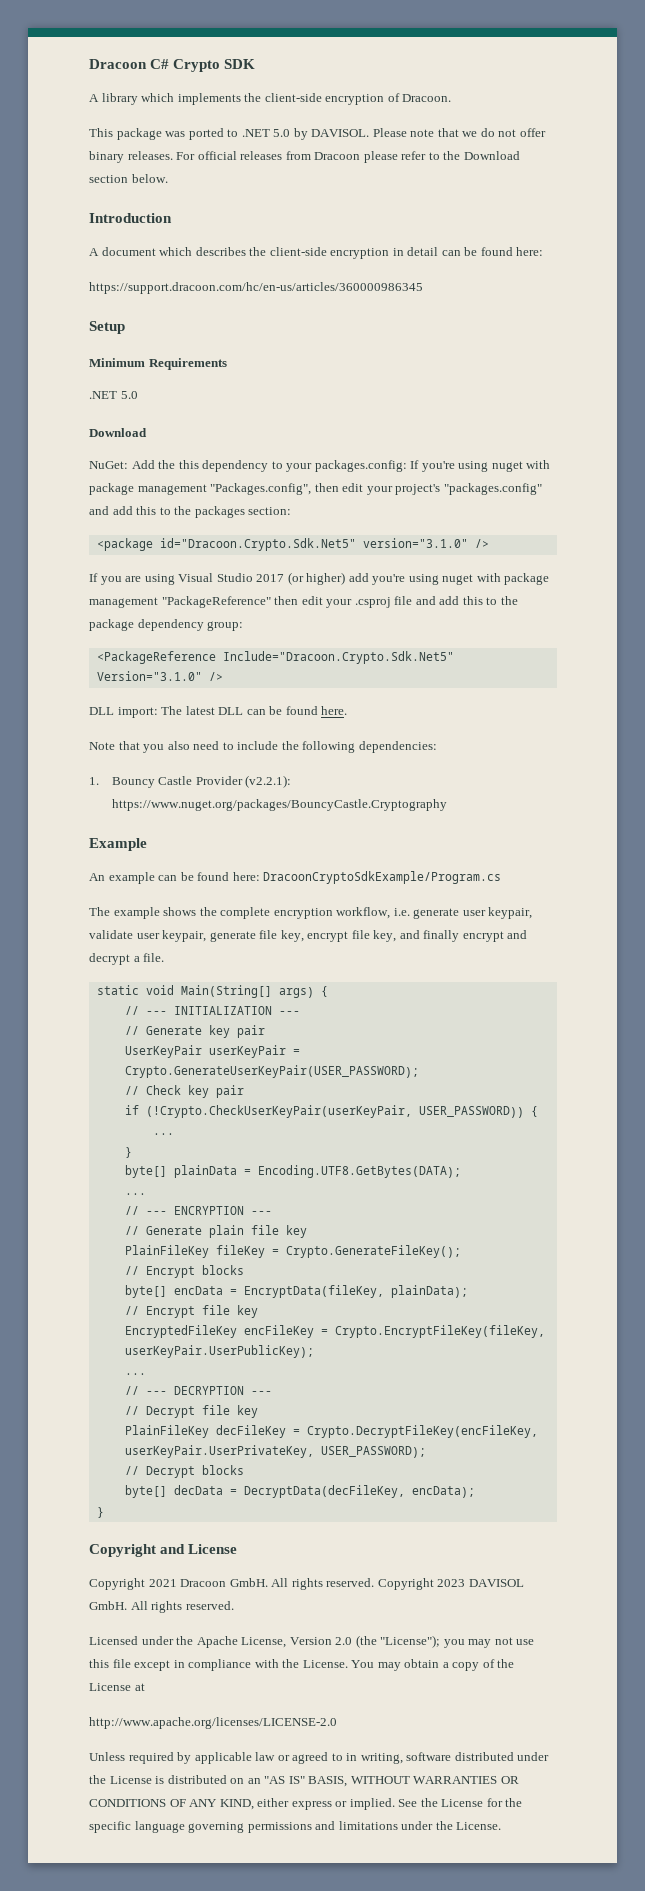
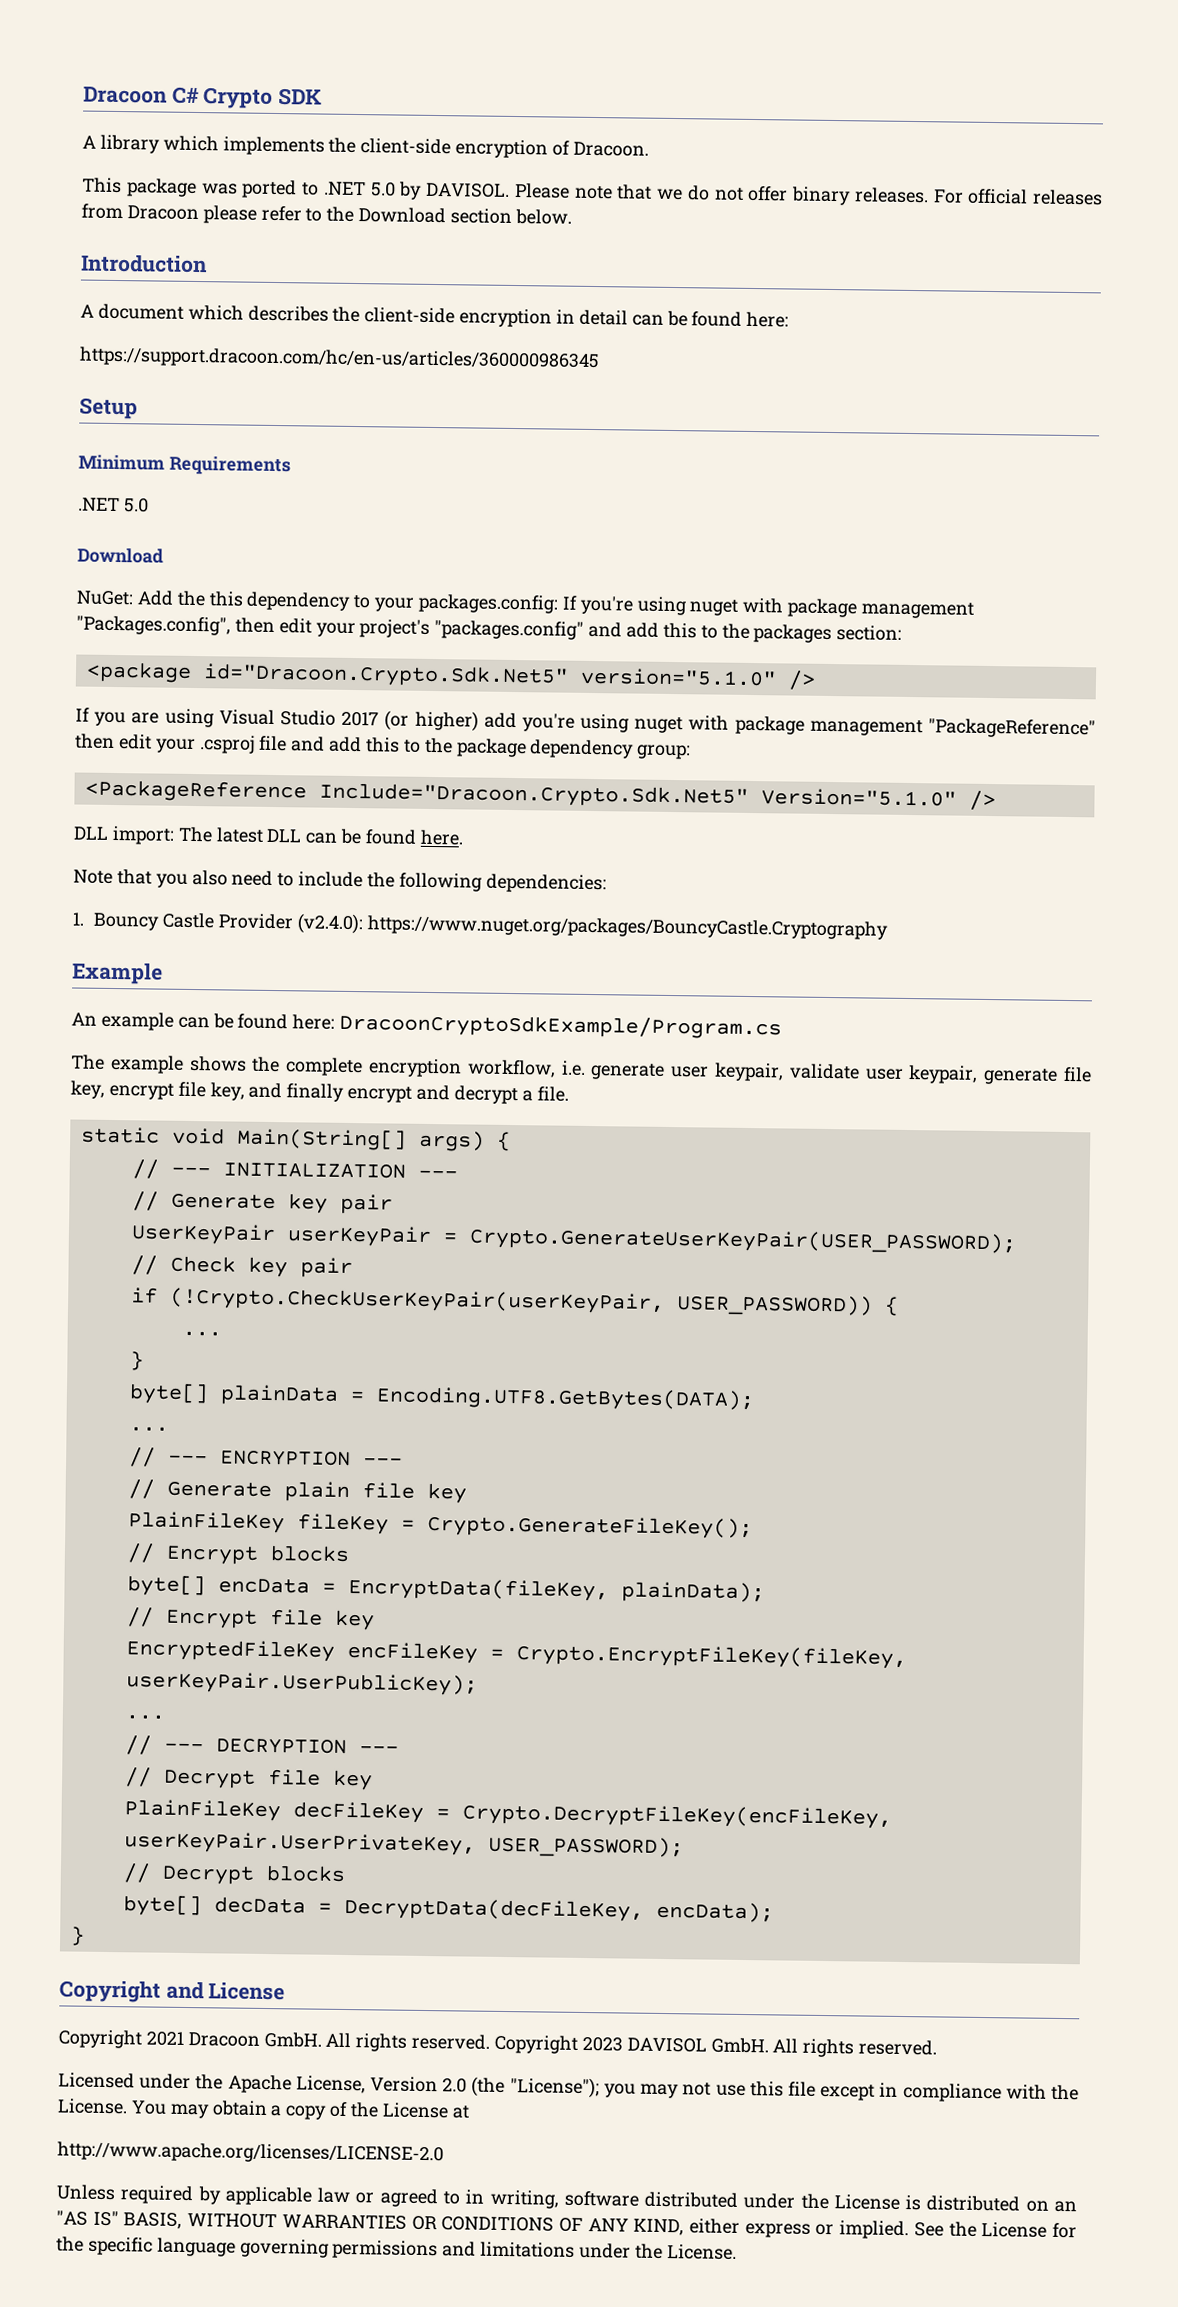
[362,538,468,548] version="3.1.0" -> [579,667,777,687] version="5.1.0"
[96,671,202,681] Version="3.1.0" -> [760,788,957,807] Version="5.1.0"
[245,775,292,788] (v2.2.1): -> [297,913,364,935] (v2.4.0):

